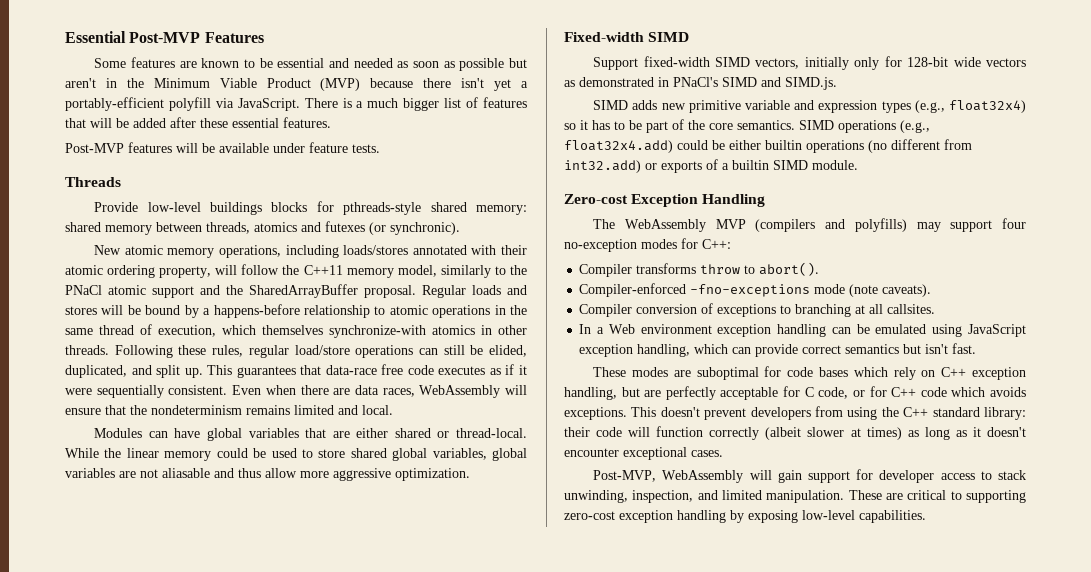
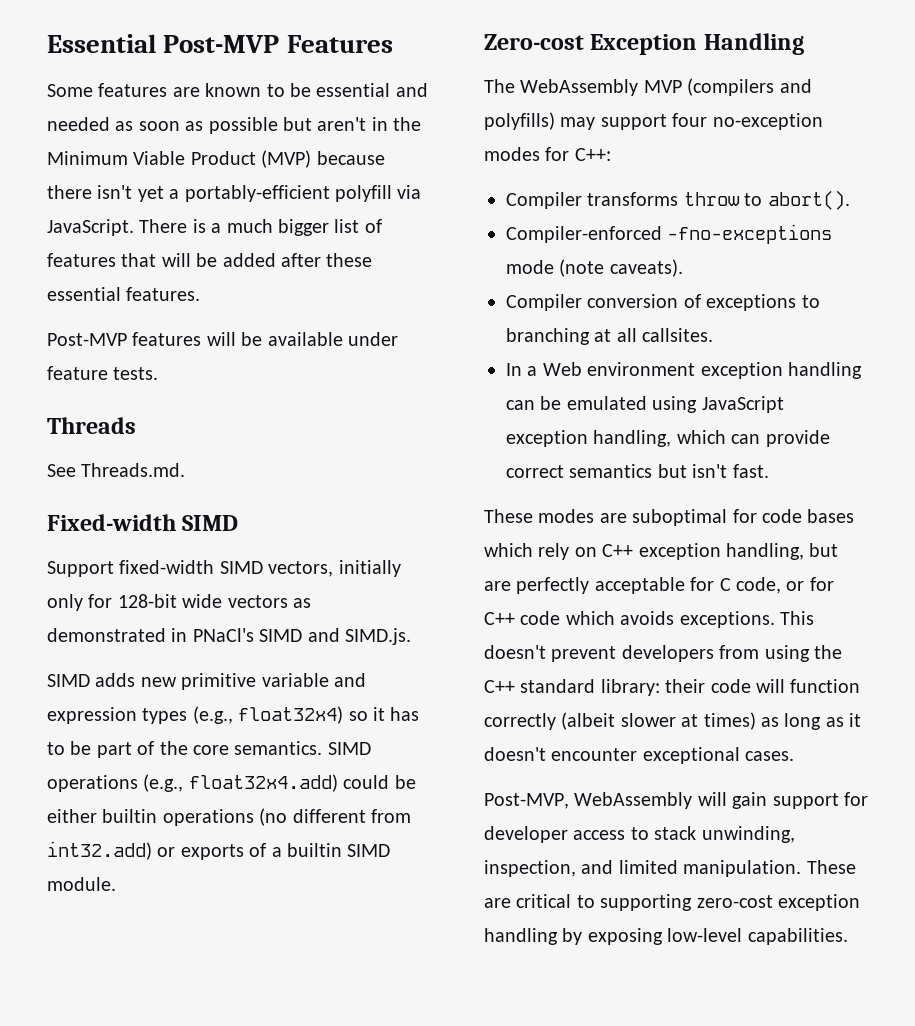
[94,201,527,215] [65,221,460,235] [94,245,528,258] [65,264,527,278] [65,284,527,298] [65,304,527,318] [65,324,527,338] [65,345,527,358] [65,364,527,378] [65,385,527,398] [65,405,393,415] [94,428,527,441] [65,448,527,461] [65,468,470,481] Provide low-level buildings blocks for pthreads-style shared memory: shared memory between threads, atomics and futexes (or synchronic). // New atomic memory operations, including loads/stores annotated with their atomic ordering property, will follow the C++11 memory model, similarly to the PNaCl atomic support and the SharedArrayBuffer proposal. Regular loads and stores will be bound by a happens-before relationship to atomic operations in the same thread of execution, which themselves synchronize-with atomics in other threads. Following these rules, regular load/store operations can still be elided, duplicated, and split up. This guarantees that data-race free code executes as if it were sequentially consistent. Even when there are data races, WebAssembly will ensure that the nondeterminism remains limited and local. // Modules can have global variables that are either shared or thread-local. While the linear memory could be used to store shared global variables, global variables are not aliasable and thus allow more aggressive optimization. -> [47,463,186,477] See Threads.md.

